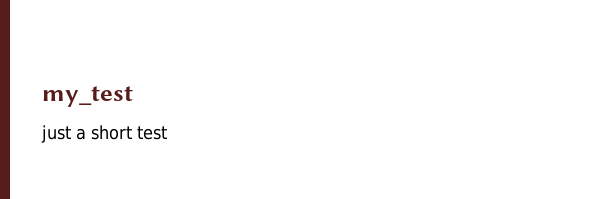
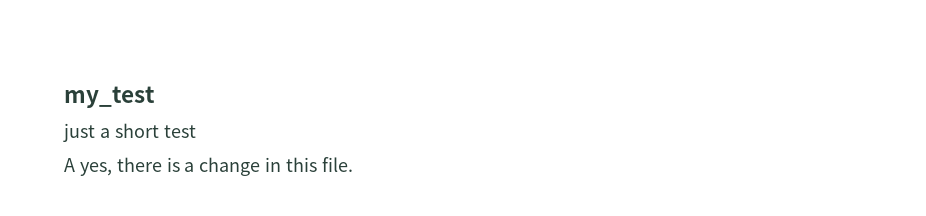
(167, 133) none -> [64,157,353,176] // A yes, there is a change in this file.

